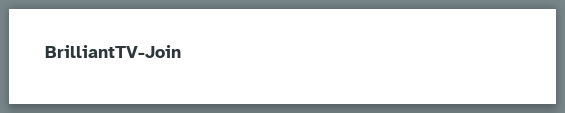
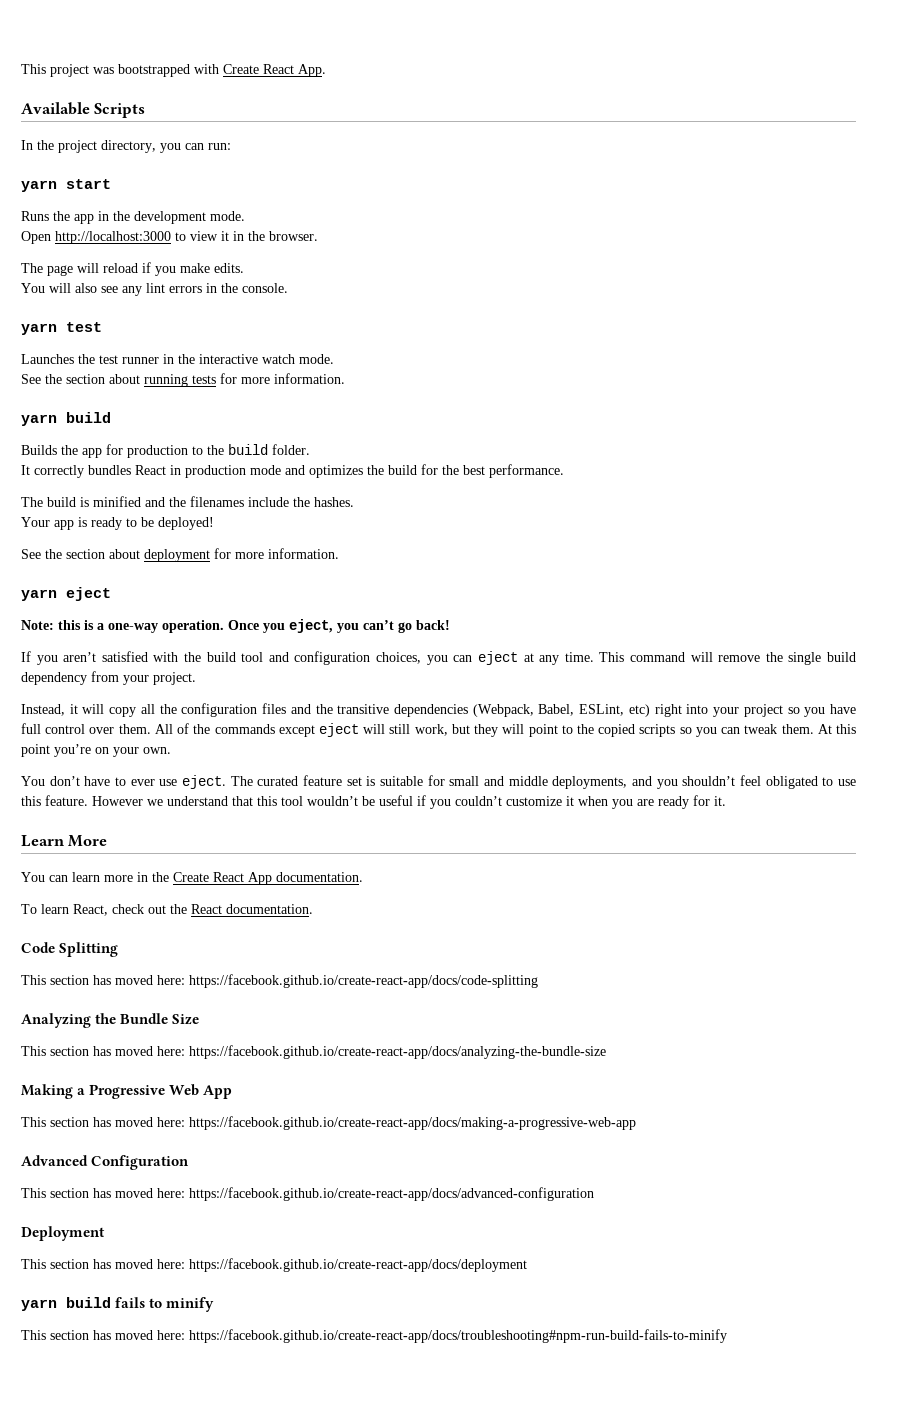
[45,45,181,58] BrilliantTV-Join -> [21,64,326,77] [21,102,146,118] [21,140,231,153] [21,179,111,192] [21,211,245,224] [21,231,318,244] [21,262,244,276] [21,283,288,296] [21,322,102,335] [21,354,334,364] [21,373,345,387] [21,412,111,426] [21,444,310,458] [21,464,564,478] [21,496,354,507] [21,517,214,530] [21,548,339,562] [21,587,111,601] [21,619,450,633] [21,651,856,665] [21,671,196,685] [21,703,857,717] [21,723,856,737] [21,744,171,757] [21,775,856,789] [21,795,726,809] [21,835,108,847] [21,872,363,885] [21,904,313,916] [21,942,119,957] [21,974,538,988] [21,1013,200,1028] [21,1045,606,1059] [21,1084,233,1099] [21,1116,636,1130] [21,1155,190,1170] [21,1187,594,1201] [21,1226,105,1241] [21,1258,527,1272] [21,1297,215,1312] [21,1329,727,1343] This project was bootstrapped with Create React App. // Available Scripts // In the project directory, you can run: // yarn start // Runs the app in the development mode. // Open http://localhost:3000 to view it in the browser. // The page will reload if you make edits. // You will also see any lint errors in the console. // yarn test // Launches the test runner in the interactive watch mode. // See the section about running tests for more information. // yarn build // Builds the app for production to the build folder. // It correctly bundles React in production mode and optimizes the build for the best performance. // The build is minified and the filenames include the hashes. // Your app is ready to be deployed! // See the section about deployment for more information. // yarn eject // Note: this is a one-way operation. Once you eject, you can’t go back! // If you aren’t satisfied with the build tool and configuration choices, you can eject at any time. This command will remove the single build dependency from your project. // Instead, it will copy all the configuration files and the transitive dependencies (Webpack, Babel, ESLint, etc) right into your project so you have full control over them. All of the commands except eject will still work, but they will point to the copied scripts so you can tweak them. At this point you’re on your own. // You don’t have to ever use eject. The curated feature set is suitable for small and middle deployments, and you shouldn’t feel obligated to use this feature. However we understand that this tool wouldn’t be useful if you couldn’t customize it when you are ready for it. // Learn More // You can learn more in the Create React App documentation. // To learn React, check out the React documentation. // Code Splitting // This section has moved here: https://facebook.github.io/create-react-app/docs/code-splitting // Analyzing the Bundle Size // This section has moved here: https://facebook.github.io/create-react-app/docs/analyzing-the-bundle-size // Making a Progressive Web App // This section has moved here: https://facebook.github.io/create-react-app/docs/making-a-progressive-web-app // Advanced Configuration // This section has moved here: https://facebook.github.io/create-react-app/docs/advanced-configuration // Deployment // This section has moved here: https://facebook.github.io/create-react-app/docs/deployment // yarn build fails to minify // This section has moved here: https://facebook.github.io/create-react-app/docs/troubleshooting#npm-run-build-fails-to-minify

